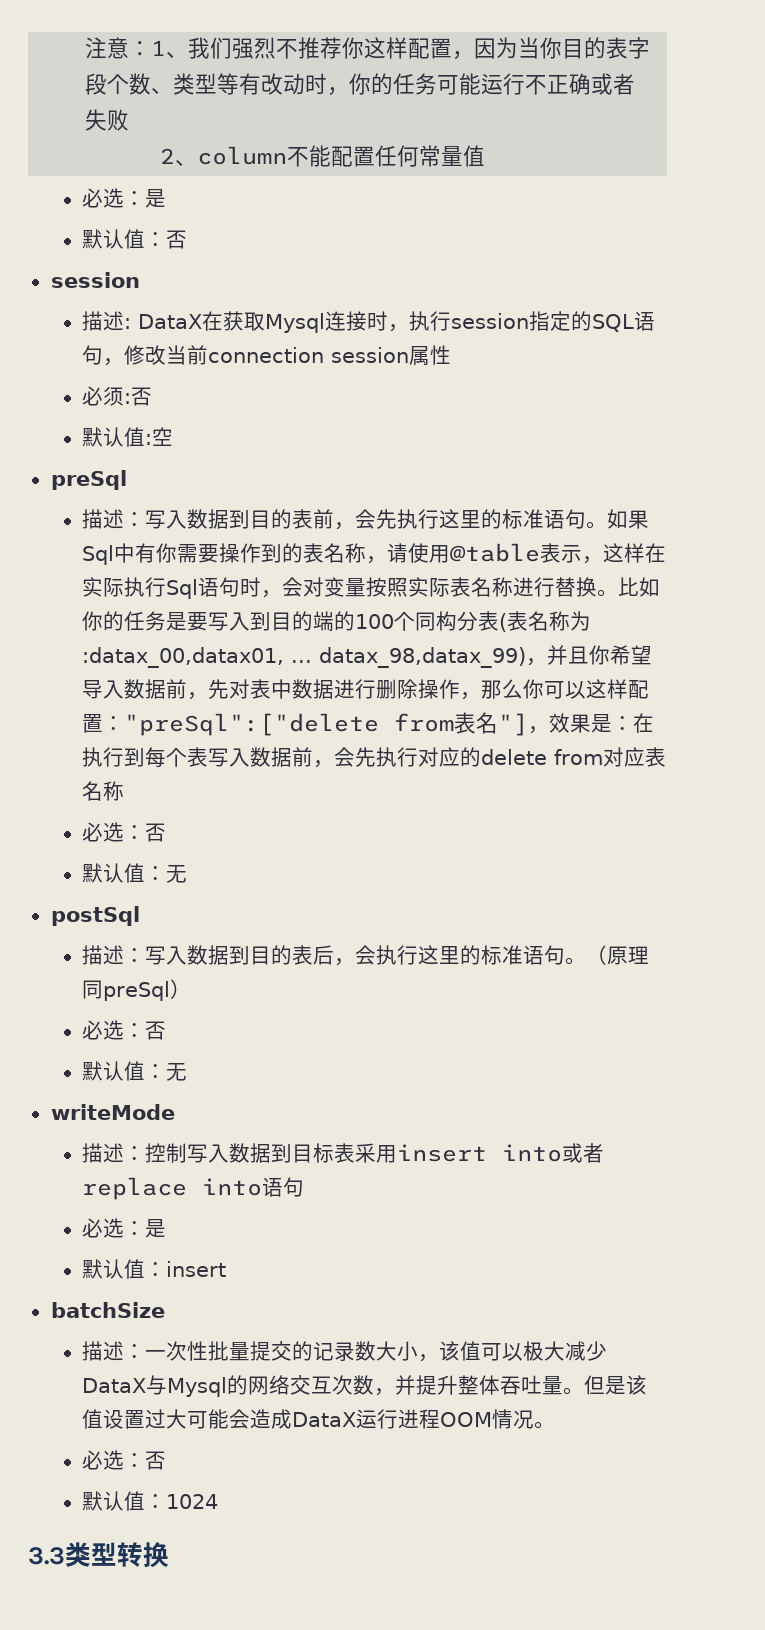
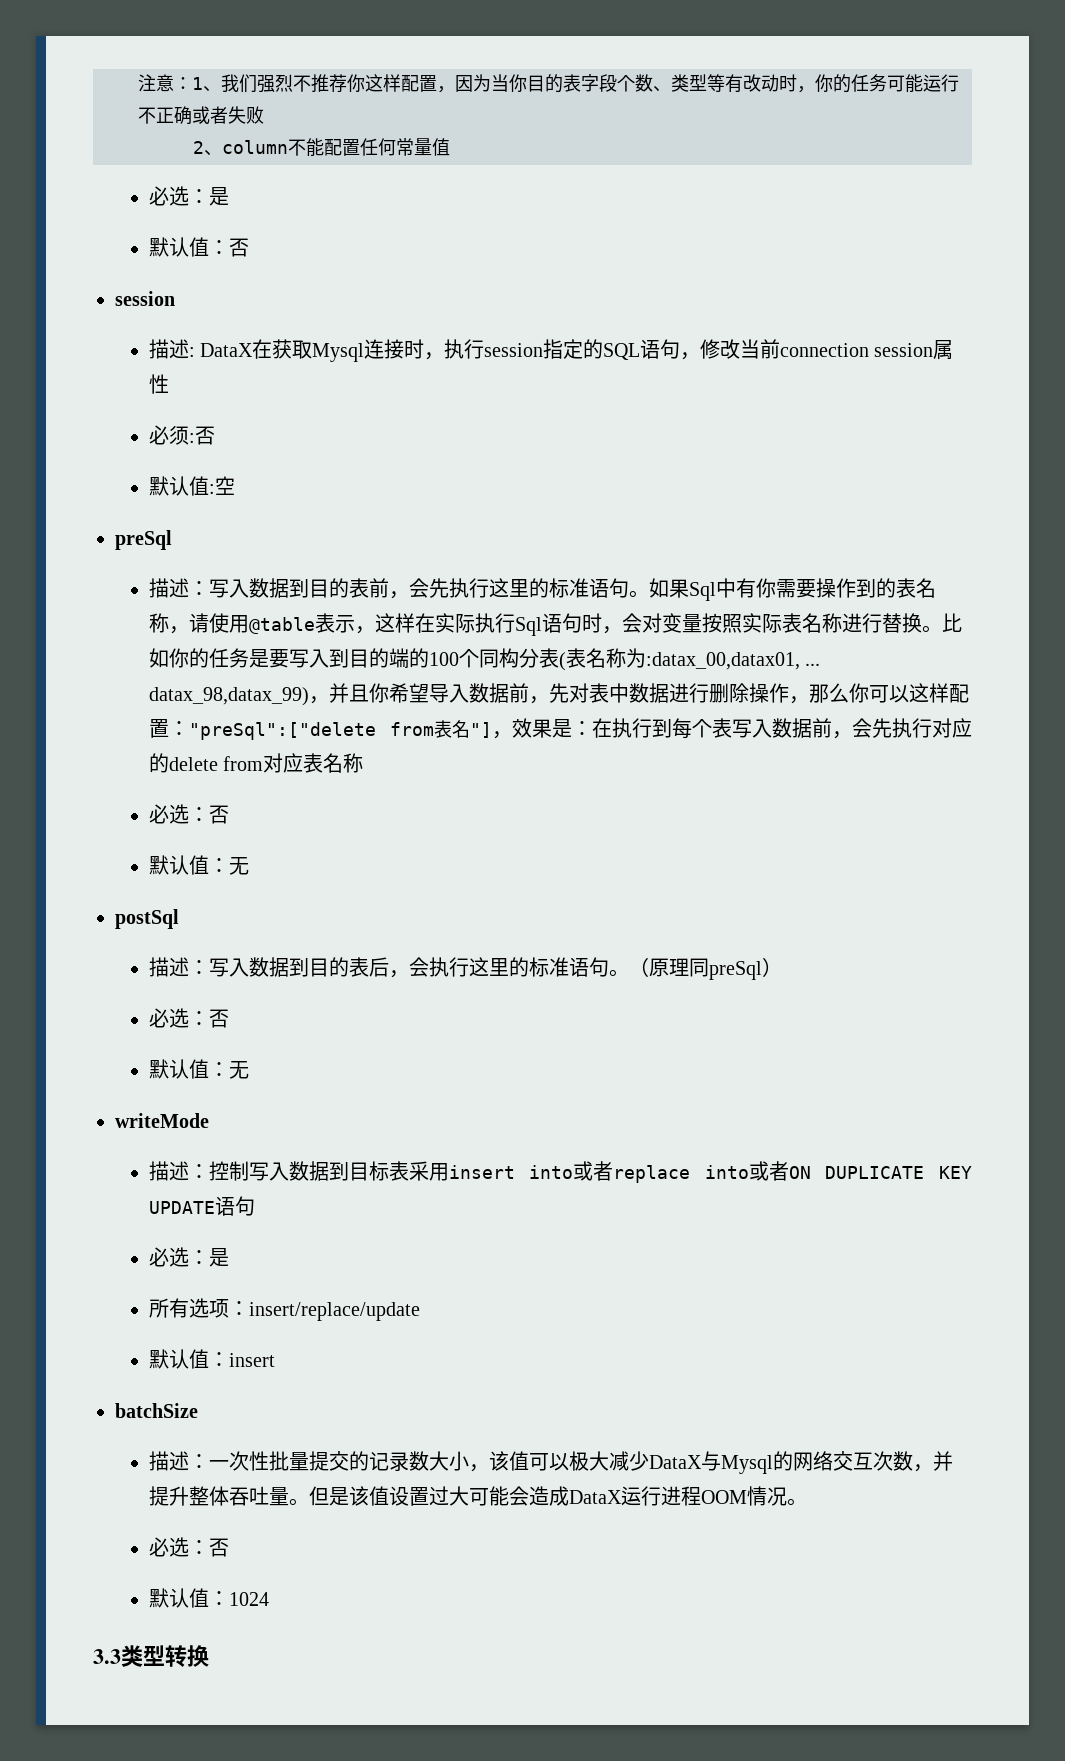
(263, 1187) none -> [748,1161,972,1181] [148,1201,215,1214] 或者ON DUPLICATE KEY UPDATE
(167, 1228) none -> [148,1298,420,1321] // 所有选项：insert/replace/update

